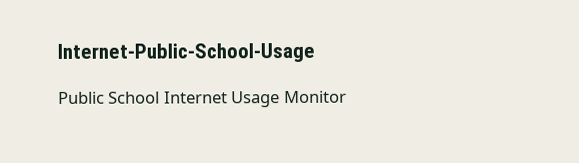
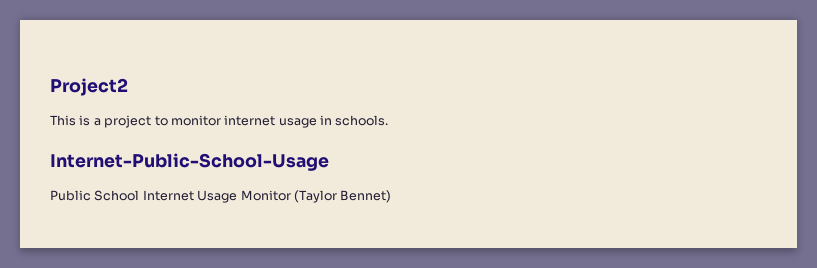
(57, 52) none -> [50,78,128,96] [50,115,389,128] Project2 // This is a project to monitor internet usage in schools. //
(347, 97) none -> [293,190,392,203] (Taylor Bennet)

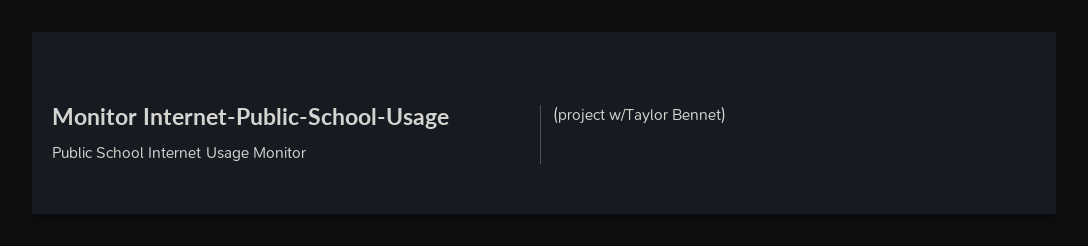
[50,78,128,96] [50,115,389,128] Project2 // This is a project to monitor internet usage in schools. // -> [52,108,137,125] Monitor
[293,190,337,203] (Taylor -> [553,106,669,124] // (project w/Taylor

